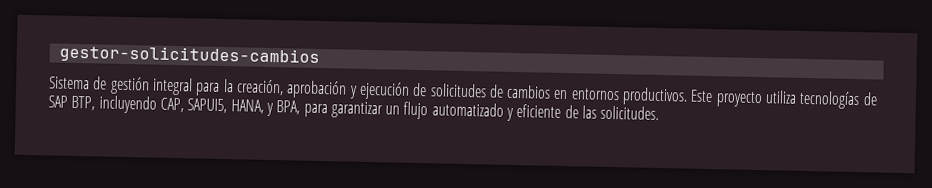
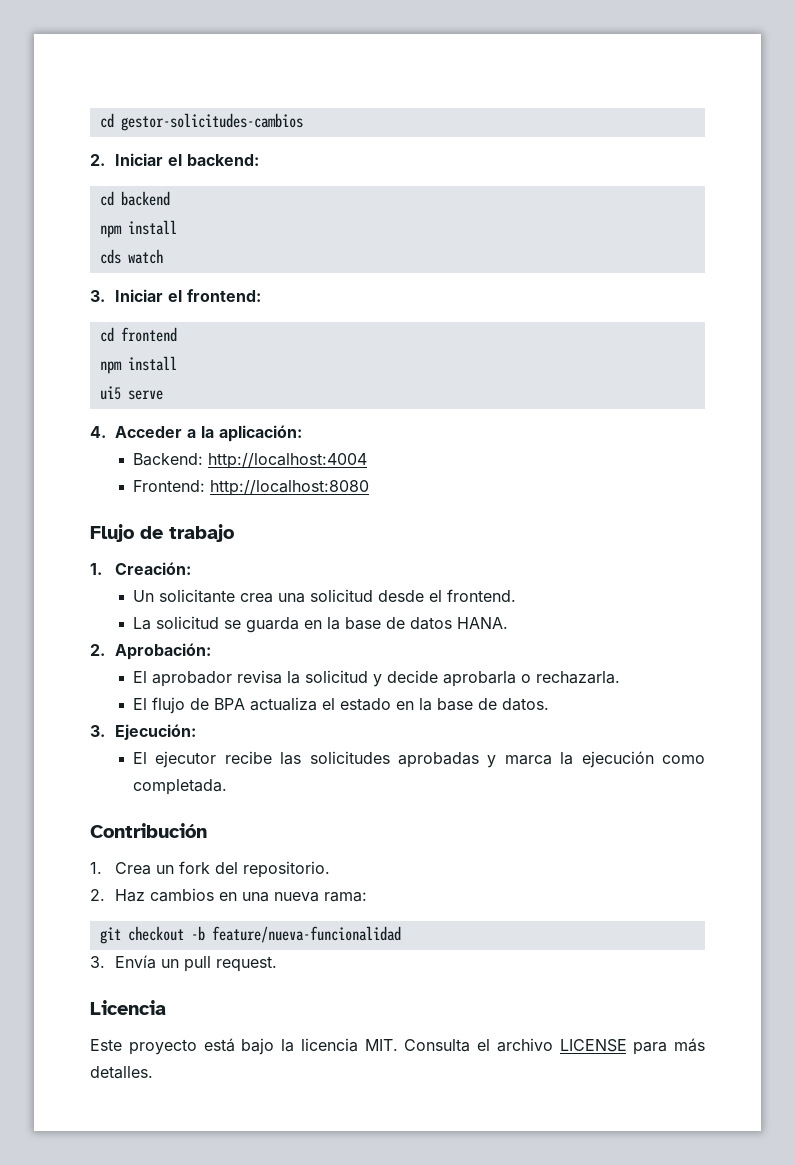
(58, 55) none -> [99,113,114,128] cd
[49,76,878,110] [48,95,660,122] Sistema de gestión integral para la creación, aprobación y ejecución de solicitudes de cambios en entornos productivos. Este proyecto utiliza tecnologías de SAP BTP, incluyendo CAP, SAPUI5, HANA, y BPA, para garantizar un flujo automatizado y eficiente de las solicitudes. -> [90,153,260,166] [99,191,170,206] [99,220,177,238] [99,249,163,264] [90,289,262,302] [99,327,177,342] [99,356,177,374] [99,386,163,400] [90,425,303,442] [132,453,367,469] [132,480,369,496] [90,524,234,542] [90,562,192,575] [132,589,516,603] [132,616,508,633] [90,643,212,660] [132,670,620,687] [132,697,549,714] [90,724,197,740] [132,751,706,768] [132,779,227,795] [90,823,207,838] [90,861,331,878] [90,888,368,902] [99,926,401,944] [90,955,278,972] [90,1000,166,1015] [90,1038,705,1055] [90,1066,153,1079] 2. Iniciar el backend: // cd backend // npm install // cds watch // 3. Iniciar el frontend: // cd frontend // npm install // ui5 serve // 4. Acceder a la aplicación: // Backend: http://localhost:4004 // Frontend: http://localhost:8080 // Flujo de trabajo // 1. Creación: // Un solicitante crea una solicitud desde el frontend. // La solicitud se guarda en la base de datos HANA. // 2. Aprobación: // El aprobador revisa la solicitud y decide aprobarla o rechazarla. // El flujo de BPA actualiza el estado en la base de datos. // 3. Ejecución: // El ejecutor recibe las solicitudes aprobadas y marca la ejecución como completada. // Contribución // 1. Crea un fork del repositorio. // 2. Haz cambios en una nueva rama: // git checkout -b feature/nueva-funcionalidad // 3. Envía un pull request. // Licencia // Este proyecto está bajo la licencia MIT. Consulta el archivo LICENSE para más detalles.

